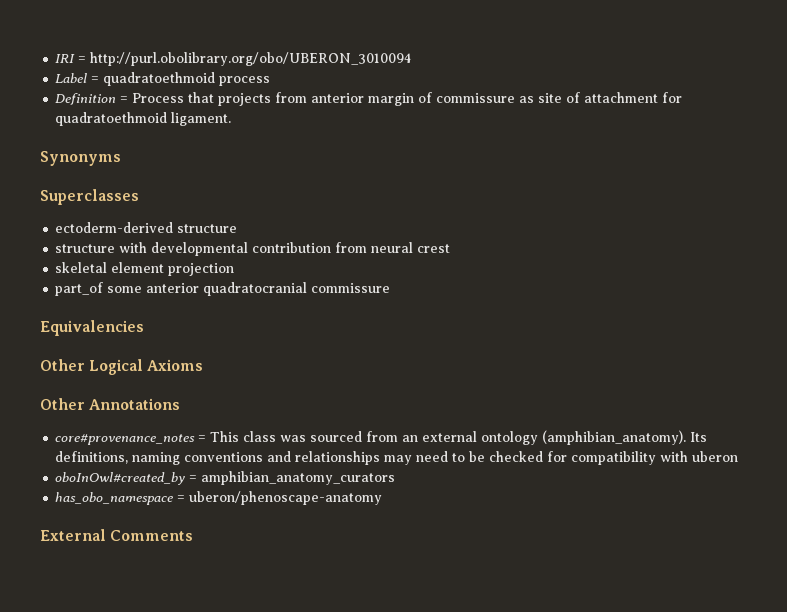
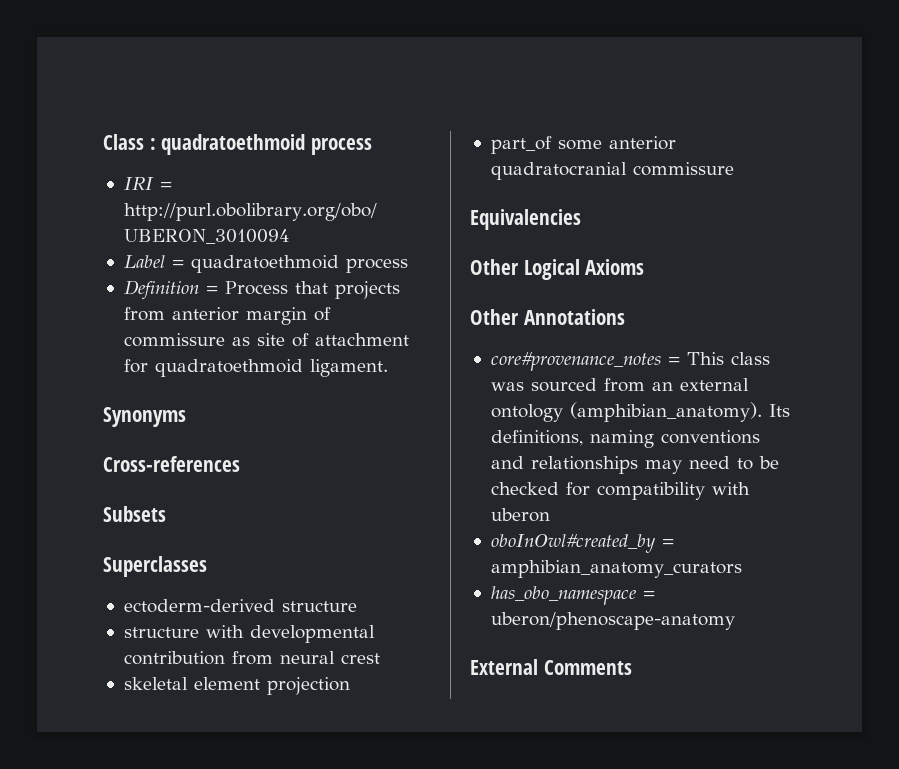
(55, 58) none -> [103,134,372,155] Class : quadratoethmoid process //
(121, 158) none -> [103,456,240,472] [103,506,166,522] // Cross-references // Subsets

